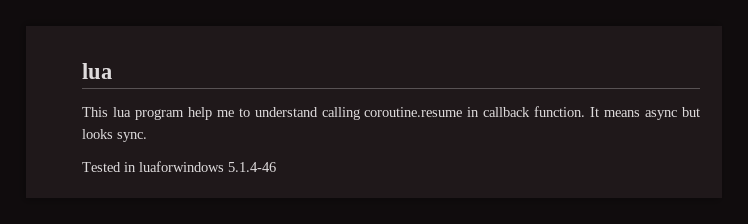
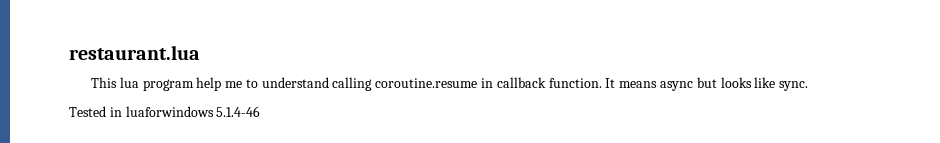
[82,63,112,79] lua -> [69,45,200,60] restaurant.lua
(113, 134) none -> [754,77,776,88] like

